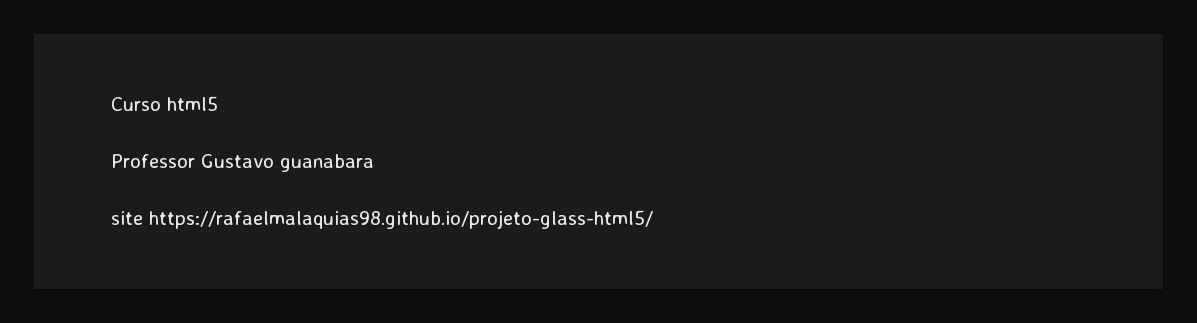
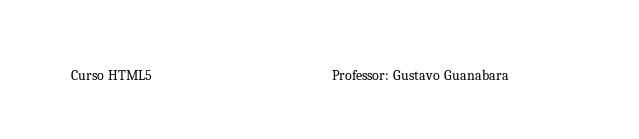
[167,96,218,111] [111,154,374,172] [111,210,653,229] html5 // Professor Gustavo guanabara // site https://rafaelmalaquias98.github.io/projeto-glass-html5/ -> [107,70,152,80] [332,69,509,80] HTML5 // Professor: Gustavo Guanabara

